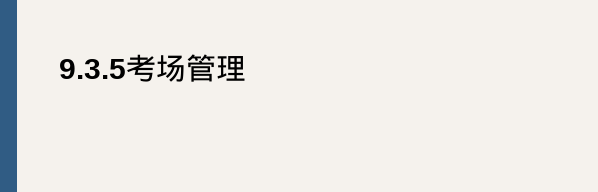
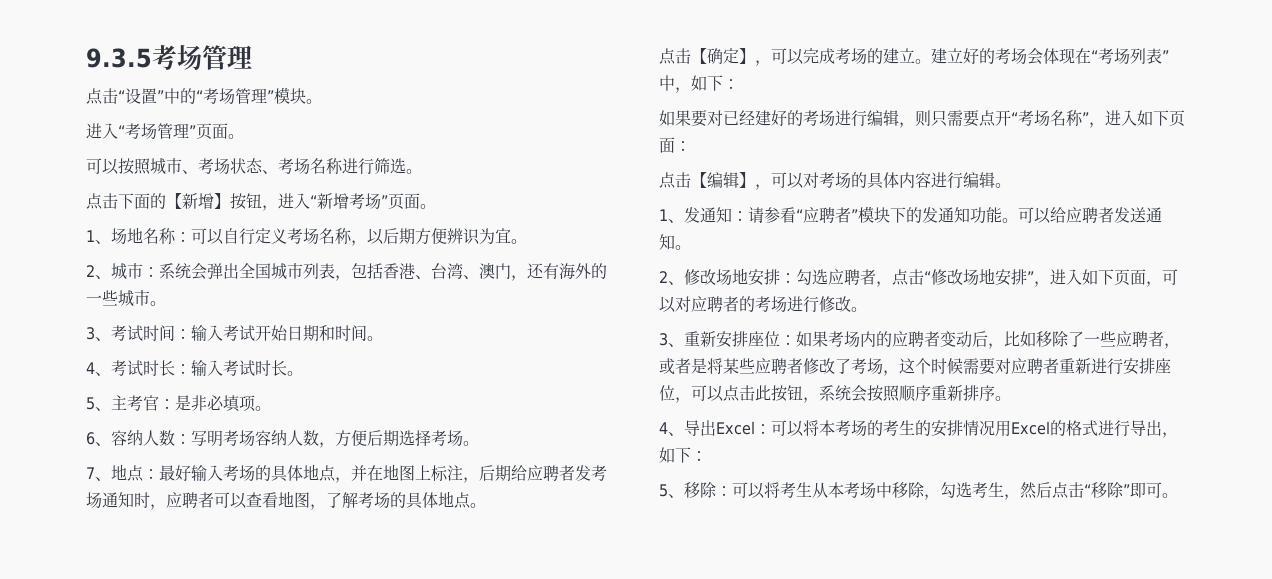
(246, 68) none -> [86,87,322,105] [86,123,244,140] [86,158,422,175] [86,193,436,211] [86,227,527,246] [86,263,607,281] [86,290,166,307] [86,325,383,341] [86,360,303,376] [86,395,271,412] [86,429,479,448] [86,464,607,483] [86,491,486,510] [659,48,1169,66] [659,75,739,93] [659,110,1185,128] [659,137,691,153] [659,172,1011,190] [659,206,1162,224] [659,234,691,250] [659,268,1178,287] [659,296,867,313] [659,331,1180,349] [659,358,1171,376] [659,385,1011,403] [659,420,1178,438] [659,447,707,463] [659,482,1178,500] // 点击“设置”中的“考场管理”模块。 // 进入“考场管理”页面。 // 可以按照城市、考场状态、考场名称进行筛选。 // 点击下面的【新增】按钮，进入“新增考场”页面。 // 1、场地名称：可以自行定义考场名称，以后期方便辨识为宜。 // 2、城市：系统会弹出全国城市列表，包括香港、台湾、澳门，还有海外的一些城市。 // 3、考试时间：输入考试开始日期和时间。 // 4、考试时长：输入考试时长。 // 5、主考官：是非必填项。 // 6、容纳人数：写明考场容纳人数，方便后期选择考场。 // 7、地点：最好输入考场的具体地点，并在地图上标注，后期给应聘者发考场通知时，应聘者可以查看地图，了解考场的具体地点。 // 点击【确定】，可以完成考场的建立。建立好的考场会体现在“考场列表”中，如下： // 如果要对已经建好的考场进行编辑，则只需要点开“考场名称”，进入如下页面： // 点击【编辑】，可以对考场的具体内容进行编辑。 // 1、发通知：请参看“应聘者”模块下的发通知功能。可以给应聘者发送通知。 // 2、修改场地安排：勾选应聘者，点击“修改场地安排”，进入如下页面，可以对应聘者的考场进行修改。 // 3、重新安排座位：如果考场内的应聘者变动后，比如移除了一些应聘者，或者是将某些应聘者修改了考场，这个时候需要对应聘者重新进行安排座位，可以点击此按钮，系统会按照顺序重新排序。 // 4、导出Excel：可以将本考场的考生的安排情况用Excel的格式进行导出，如下： // 5、移除：可以将考生从本考场中移除，勾选考生，然后点击“移除”即可。

